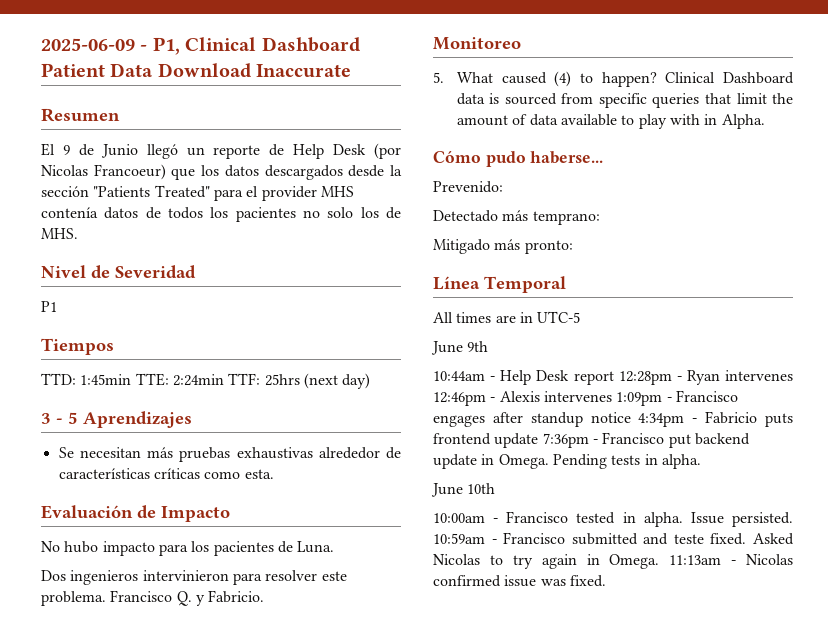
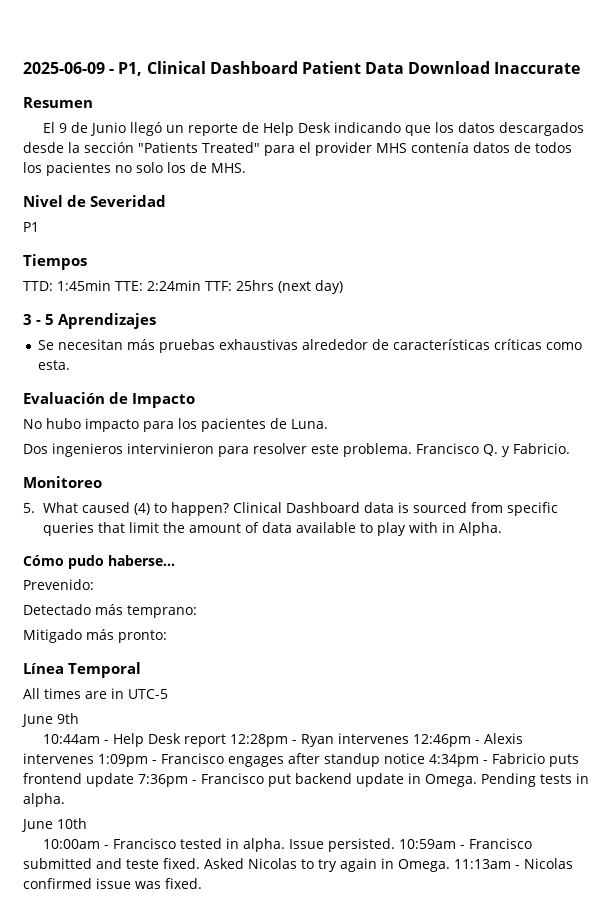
[374,143,401,159] [41,164,166,180] (por Nicolas Francoeur) -> [334,122,402,133] indicando

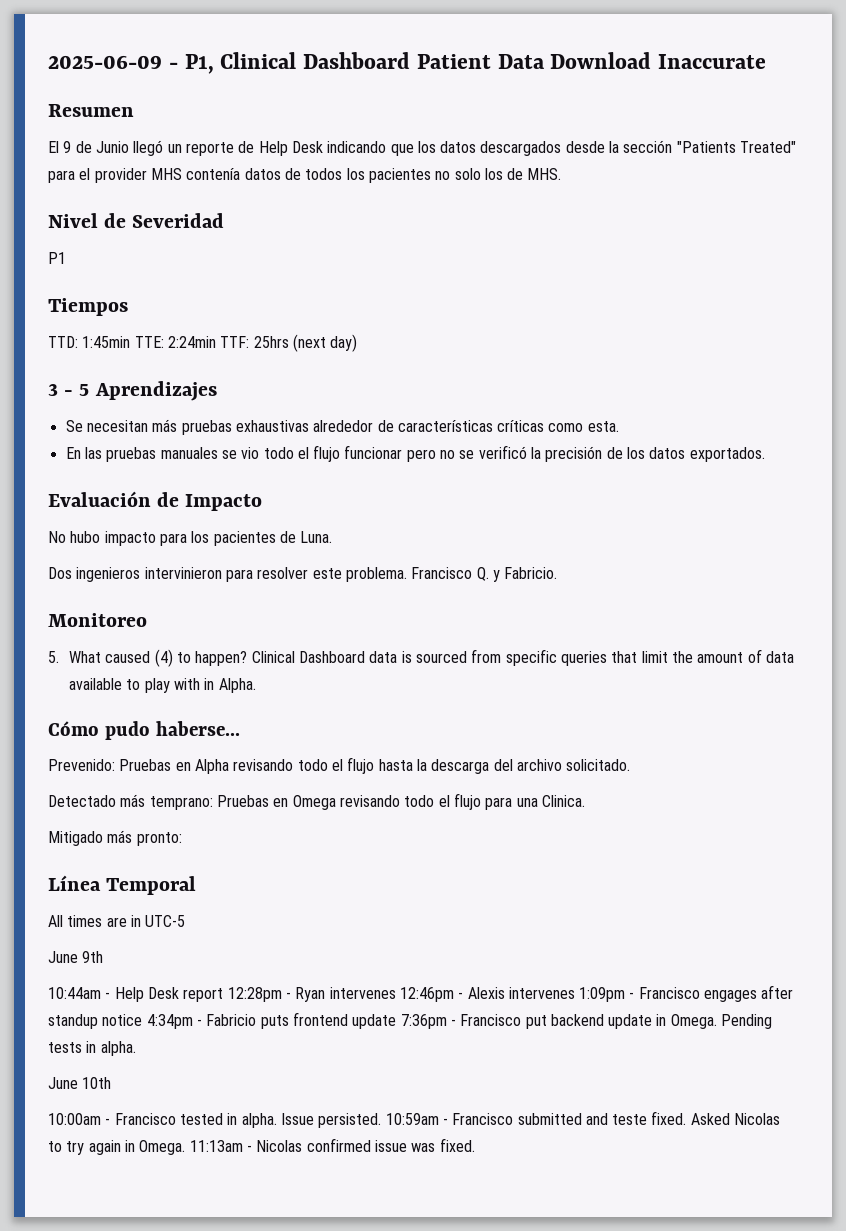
(70, 365) none -> [65,445,765,462] // En las pruebas manuales se vio todo el flujo funcionar pero no se verificó la precisión de los datos exportados.
[23,604,197,618] // Detectado más temprano: -> [119,757,631,774] [48,793,585,810] Pruebas en Alpha revisando todo el flujo hasta la descarga del archivo solicitado. // Detectado más temprano: Pruebas en Omega revisando todo el flujo para una Clinica.

